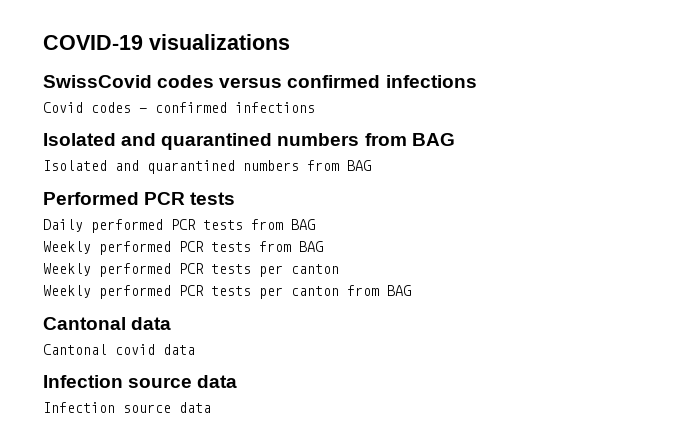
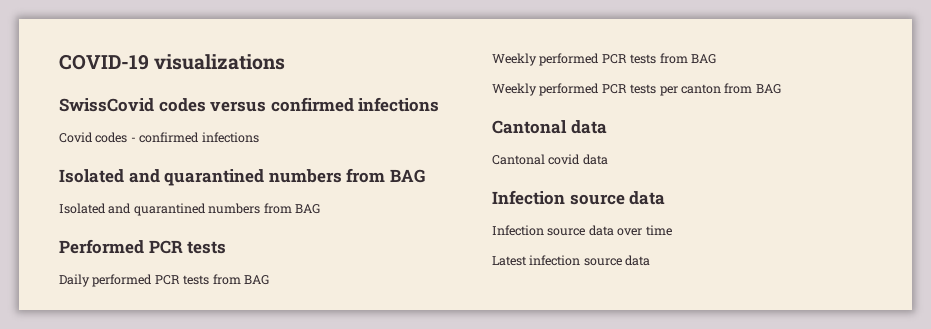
[43,285,339,299] // Weekly performed PCR tests per canton -> (721, 89) none
(211, 407) none -> [617,225,672,236] [492,255,651,266] over time // Latest infection source data

